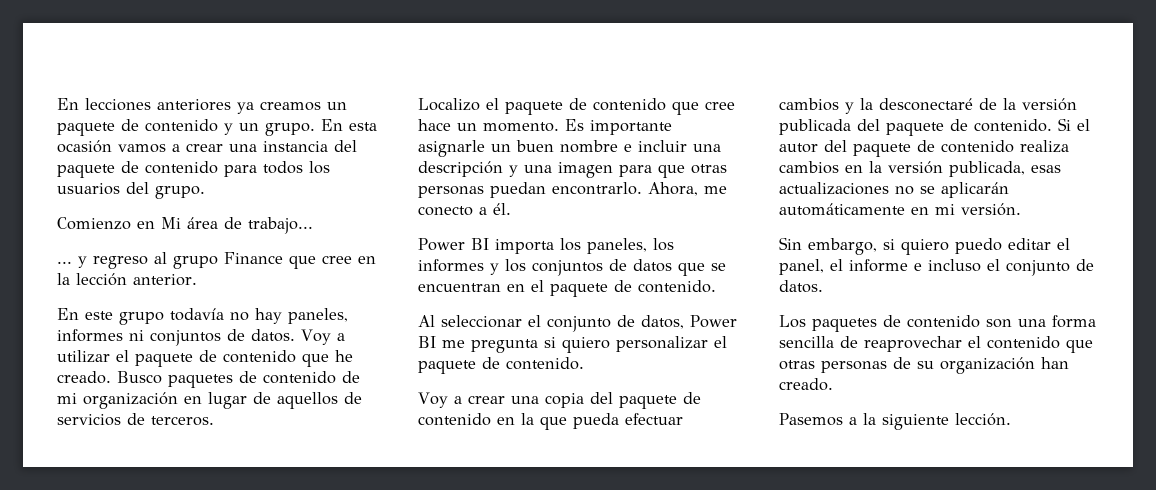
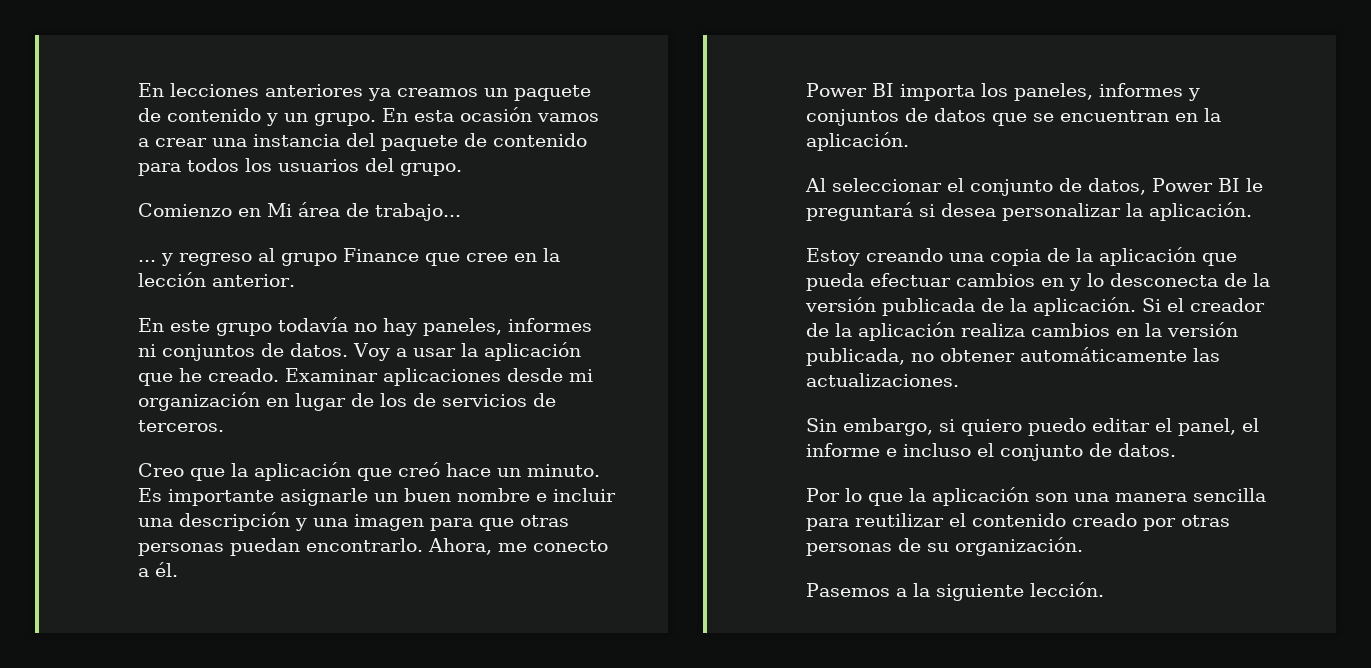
[57,350,353,367] [57,371,360,388] utilizar el paquete de contenido que he creado. Busco paquetes de contenido de -> [412,342,581,361] [138,368,563,386] usar la aplicación que he creado. Examinar aplicaciones desde
[277,392,338,409] aquellos -> [380,393,407,407] los
[418,98,735,115] Localizo el paquete de contenido que cree -> [138,462,440,481] Creo que la aplicación que creó
[483,122,559,132] momento. -> [527,464,600,477] minuto.
[653,238,674,251] los -> (1093, 92) none
[505,259,526,272] los -> (1200, 94) none
[531,280,716,297] el paquete de contenido. -> [1204,108,1221,122] [806,132,909,151] la aplicación.
[442,336,727,353] [418,357,584,374] [418,392,701,409] [418,413,683,430] [779,98,1077,114] [779,118,1090,136] [779,140,1014,157] me pregunta si quiero personalizar el paquete de contenido. // Voy a crear una copia del paquete de contenido en la que pueda efectuar cambios y la desconectaré de la versión publicada del paquete de contenido. Si el autor del paquete de contenido -> [1245,178,1263,192] [806,202,1252,221] [806,247,1237,266] [806,273,1270,291] [805,297,1265,316] [806,322,955,341] le preguntará si desea personalizar la aplicación. // Estoy creando una copia de la aplicación que pueda efectuar cambios en y lo desconecta de la versión publicada de la aplicación. Si el creador de la aplicación
[1031,165,1061,173] [779,182,1009,198] [779,203,1021,216] esas actualizaciones no se aplicarán automáticamente en mi versión. -> [911,347,1220,362] [806,373,959,387] no obtener automáticamente las actualizaciones.
[779,315,1096,332] [779,336,1093,353] Los paquetes de contenido son una forma sencilla de reaprovechar el contenido que -> [806,487,1266,506] [806,513,1176,531] Por lo que la aplicación son una manera sencilla para reutilizar el contenido creado por
[940,357,1069,374] [779,378,833,391] organización han creado. -> [955,537,1083,556] organización.

